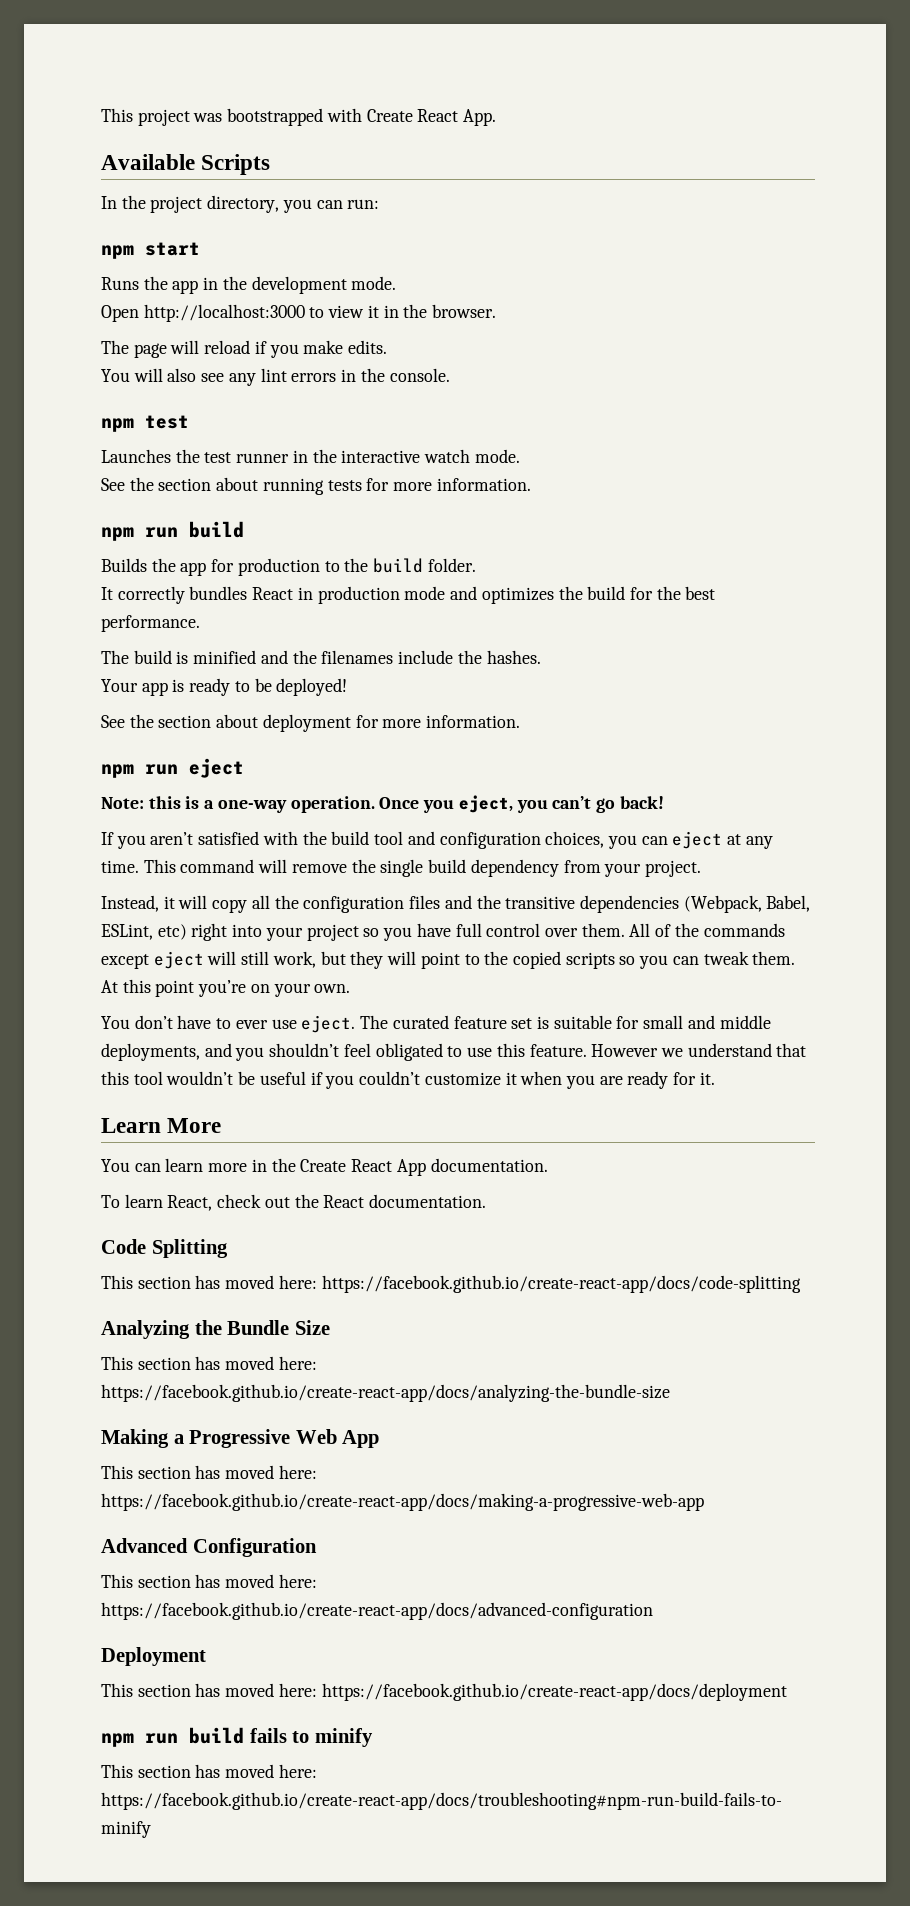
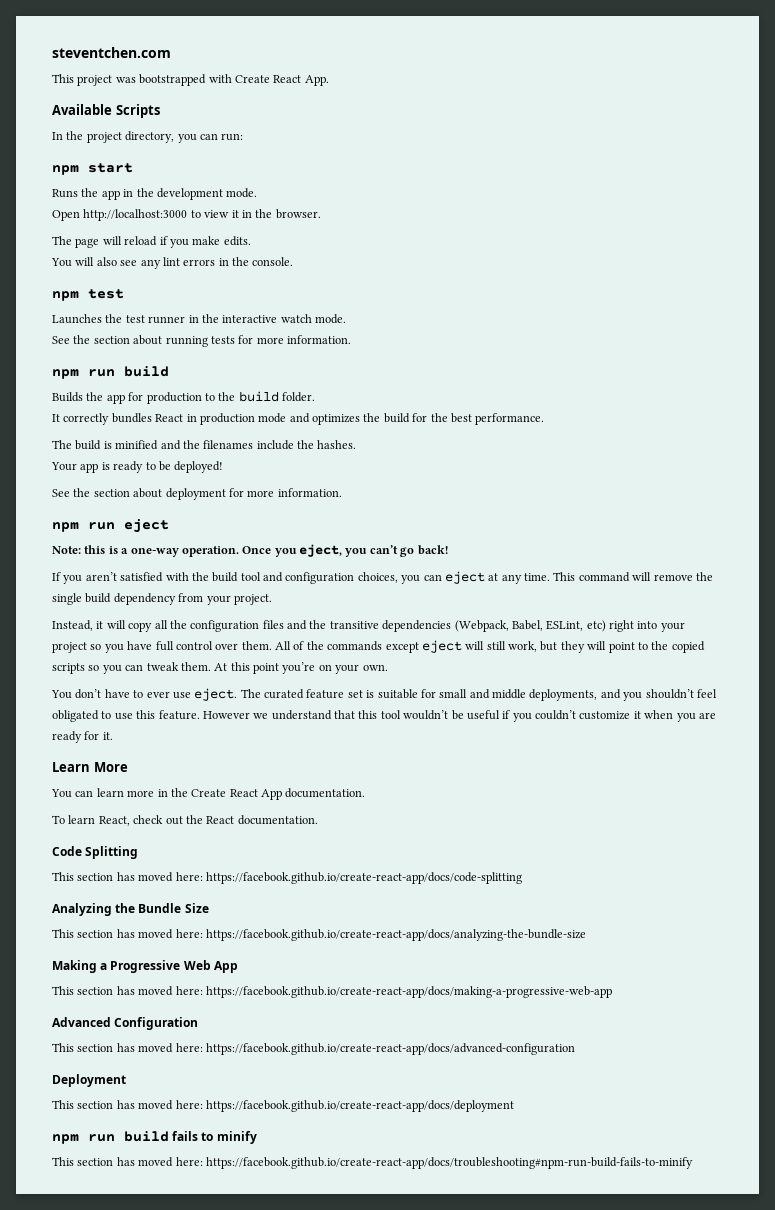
(101, 115) none -> [52,47,171,58] steventchen.com //

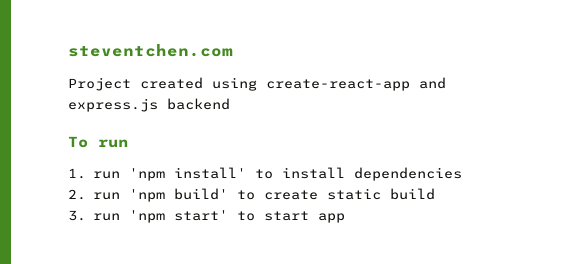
[52,74,329,86] [52,104,160,118] [52,131,244,143] [52,163,133,175] [52,188,258,200] [52,209,321,221] [52,236,251,248] [51,257,294,269] [52,289,124,301] [52,314,346,324] [52,335,351,347] [52,366,169,379] [52,391,315,404] [52,413,545,425] [52,440,357,450] [51,461,224,473] [52,488,342,500] [52,519,169,533] [52,544,448,557] [52,571,713,584] [52,593,272,605] [52,620,685,632] [52,640,705,653] [52,662,388,674] [51,688,717,701] [52,710,716,722] [52,731,113,743] [52,762,128,772] [51,788,366,800] [52,815,318,826] [52,846,139,859] [52,872,522,884] [52,903,209,916] [52,929,586,941] [52,960,238,973] [52,986,612,998] [52,1017,199,1030] [52,1043,575,1055] [52,1074,126,1087] [52,1100,514,1112] [52,1131,257,1144] [52,1157,693,1169] This project was bootstrapped with Create React App. // Available Scripts // In the project directory, you can run: // npm start // Runs the app in the development mode. // Open http://localhost:3000 to view it in the browser. // The page will reload if you make edits. // You will also see any lint errors in the console. // npm test // Launches the test runner in the interactive watch mode. // See the section about running tests for more information. // npm run build // Builds the app for production to the build folder. // It correctly bundles React in production mode and optimizes the build for the best performance. // The build is minified and the filenames include the hashes. // Your app is ready to be deployed! // See the section about deployment for more information. // npm run eject // Note: this is a one-way operation. Once you eject, you can’t go back! // If you aren’t satisfied with the build tool and configuration choices, you can eject at any time. This command will remove the single build dependency from your project. // Instead, it will copy all the configuration files and the transitive dependencies (Webpack, Babel, ESLint, etc) right into your project so you have full control over them. All of the commands except eject will still work, but they will point to the copied scripts so you can tweak them. At this point you’re on your own. // You don’t have to ever use eject. The curated feature set is suitable for small and middle deployments, and you shouldn’t feel obligated to use this feature. However we understand that this tool wouldn’t be useful if you couldn’t customize it when you are ready for it. // Learn More // You can learn more in the Create React App documentation. // To learn React, check out the React documentation. // Code Splitting // This section has moved here: https://facebook.github.io/create-react-app/docs/code-splitting // Analyzing the Bundle Size // This section has moved here: https://facebook.github.io/create-react-app/docs/analyzing-the-bundle-size // Making a Progressive Web App // This section has moved here: https://facebook.github.io/create-react-app/docs/making-a-progressive-web-app // Advanced Configuration // This section has moved here: https://facebook.github.io/create-react-app/docs/advanced-configuration // Deployment // This section has moved here: https://facebook.github.io/create-react-app/docs/deployment // npm run build fails to minify // This section has moved here: https://facebook.github.io/create-react-app/docs/troubleshooting#npm-run-build-fails-to-minify -> [68,77,446,91] [68,98,230,112] [68,136,128,148] [68,167,462,181] [68,188,435,202] [68,210,345,223] Project created using create-react-app and express.js backend // To run // 1. run 'npm install' to install dependencies // 2. run 'npm build' to create static build // 3. run 'npm start' to start app

